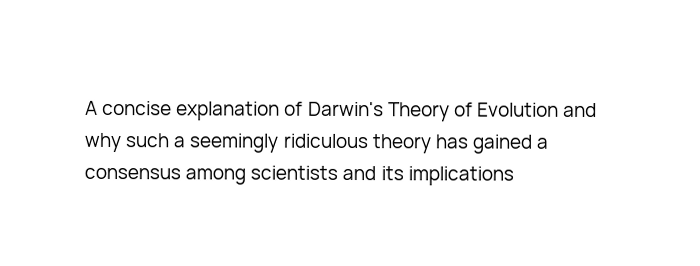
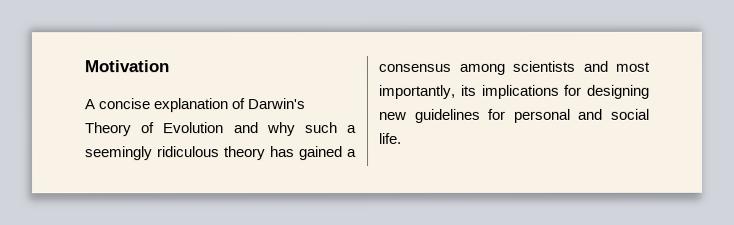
(85, 107) none -> [84,60,169,73] Motivation //
[380,166,514,186] its implications -> [615,61,650,72] [378,84,649,99] [378,108,650,123] [379,132,402,144] most importantly, its implications for designing new guidelines for personal and social life.

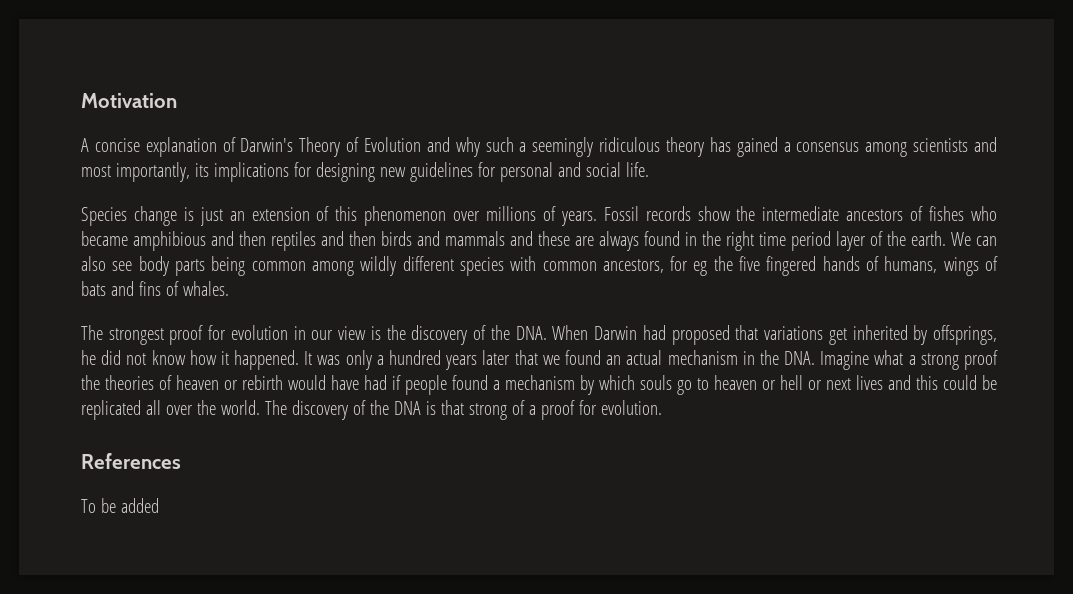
(402, 138) none -> [81,206,998,226] [81,231,997,251] [81,256,999,276] [81,281,229,296] [81,325,998,345] [81,350,999,370] [81,375,997,395] [81,400,662,420] [81,453,181,469] [81,498,159,513] // Species change is just an extension of this phenomenon over millions of years. Fossil records show the intermediate ancestors of fishes who became amphibious and then reptiles and then birds and mammals and these are always found in the right time period layer of the earth. We can also see body parts being common among wildly different species with common ancestors, for eg the five fingered hands of humans, wings of bats and fins of whales. // The strongest proof for evolution in our view is the discovery of the DNA. When Darwin had proposed that variations get inherited by offsprings, he did not know how it happened. It was only a hundred years later that we found an actual mechanism in the DNA. Imagine what a strong proof the theories of heaven or rebirth would have had if people found a mechanism by which souls go to heaven or hell or next lives and this could be replicated all over the world. The discovery of the DNA is that strong of a proof for evolution. // References // To be added

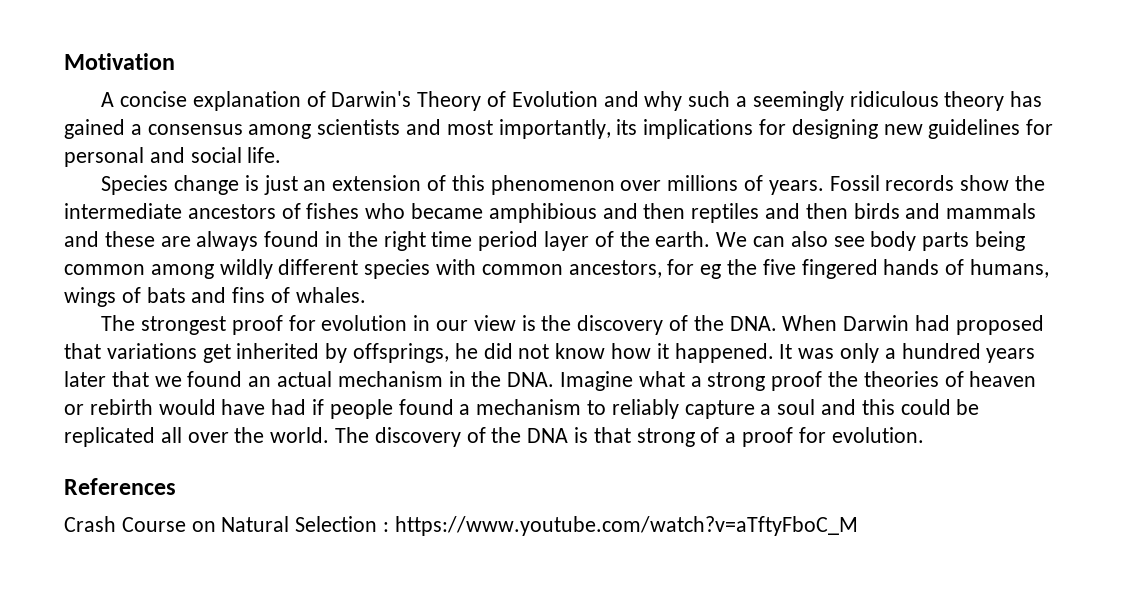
[580,375,883,395] by which souls go to heaven or hell or next lives -> [587,399,816,419] to reliably capture a soul
[81,498,159,513] To be added -> [64,516,858,536] Crash Course on Natural Selection : https://www.youtube.com/watch?v=aTftyFboC_M

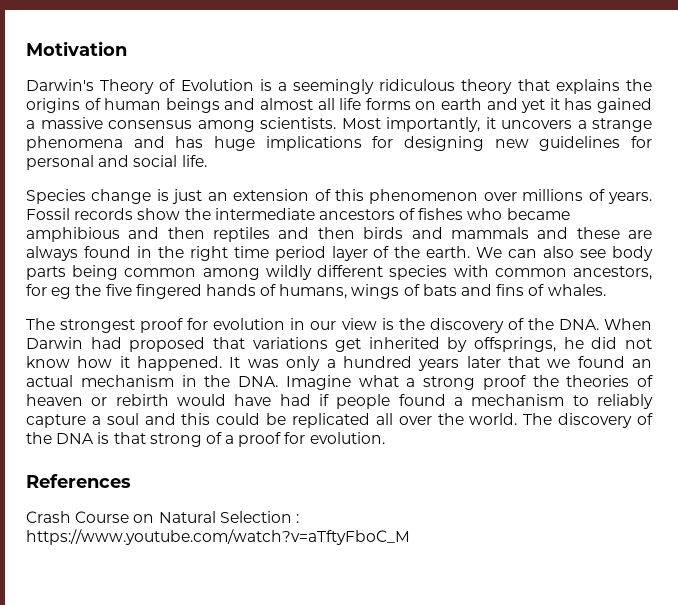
[101,91,326,111] A concise explanation of -> (127, 48) none
[603,91,731,111] and why such -> [259,79,272,91] is
(1005, 101) none -> [517,79,652,94] [26,98,560,113] that explains the origins of human beings and almost all life forms on earth and yet it
(142, 129) none -> [40,117,103,129] massive
[317,119,638,139] scientists and most importantly, its -> [260,117,652,132] [26,136,256,151] scientists. Most importantly, it uncovers a strange phenomena and has huge

